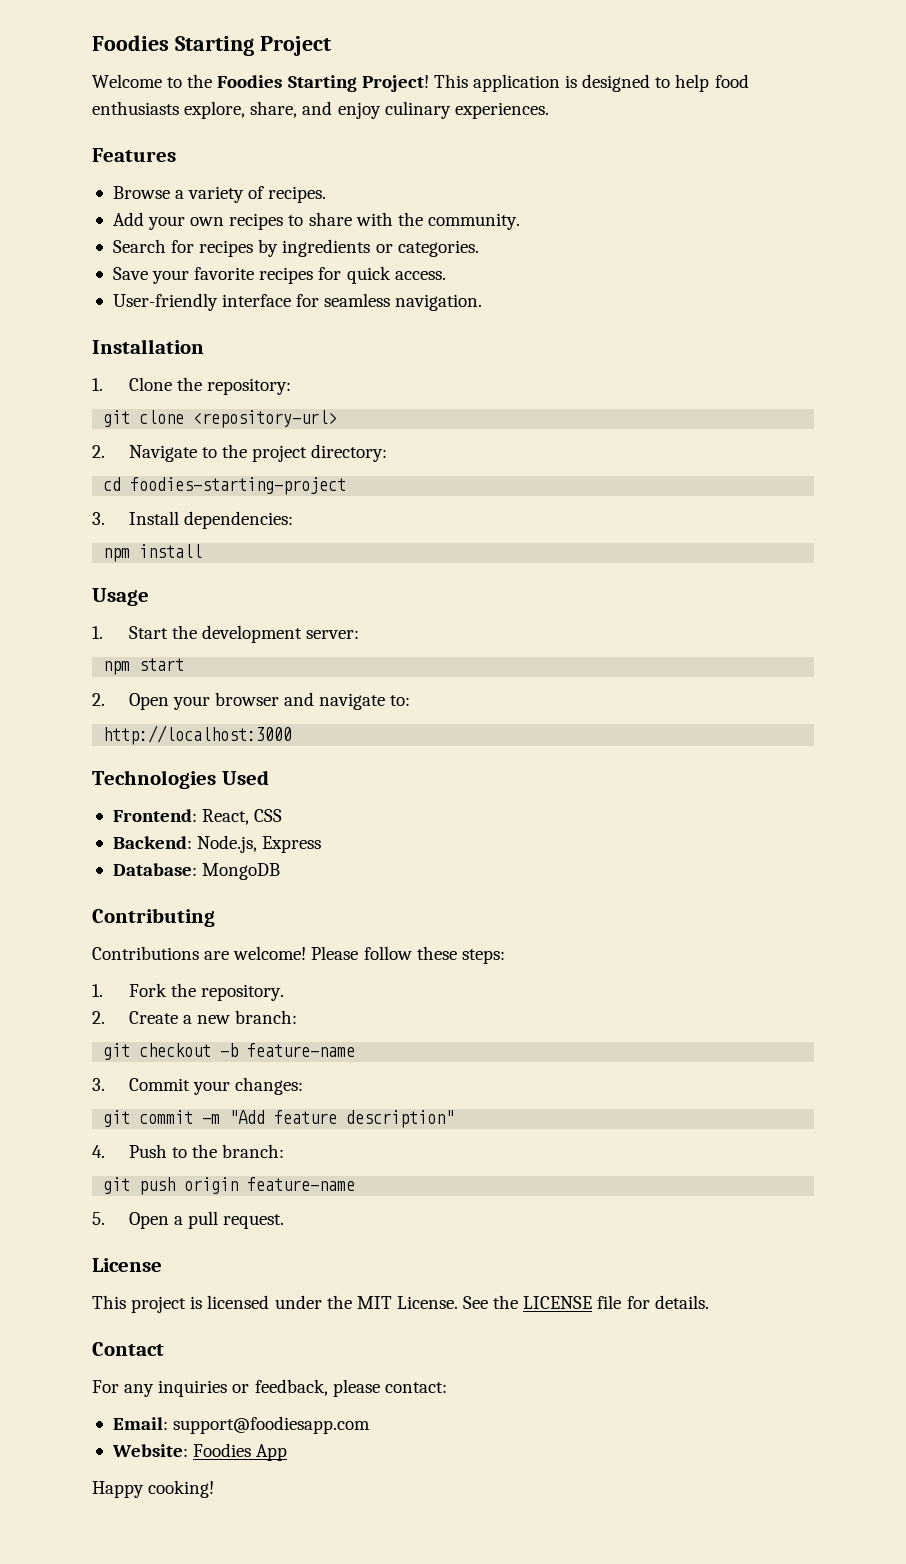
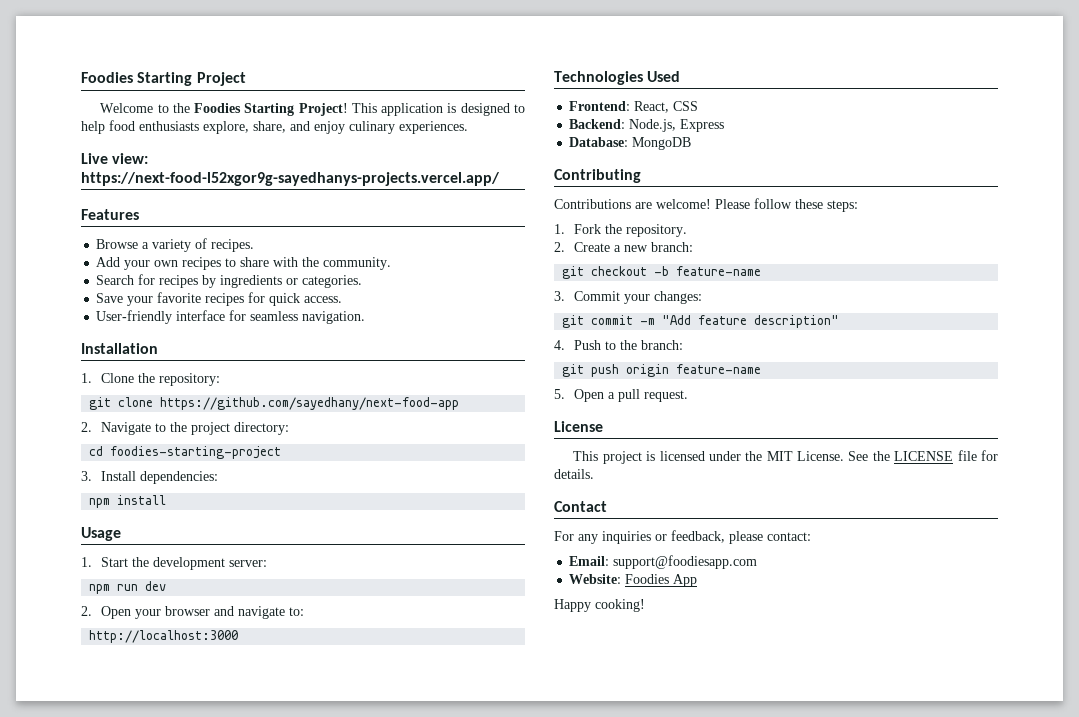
(549, 110) none -> [81,153,149,164] [81,172,500,186] // Live view: https://next-food-l52xgor9g-sayedhanys-projects.vercel.app/
[193,410,338,428] <repository-url> -> [160,397,460,410] https://github.com/sayedhany/next-food-app
[139,658,185,671] start -> [117,581,167,591] run dev

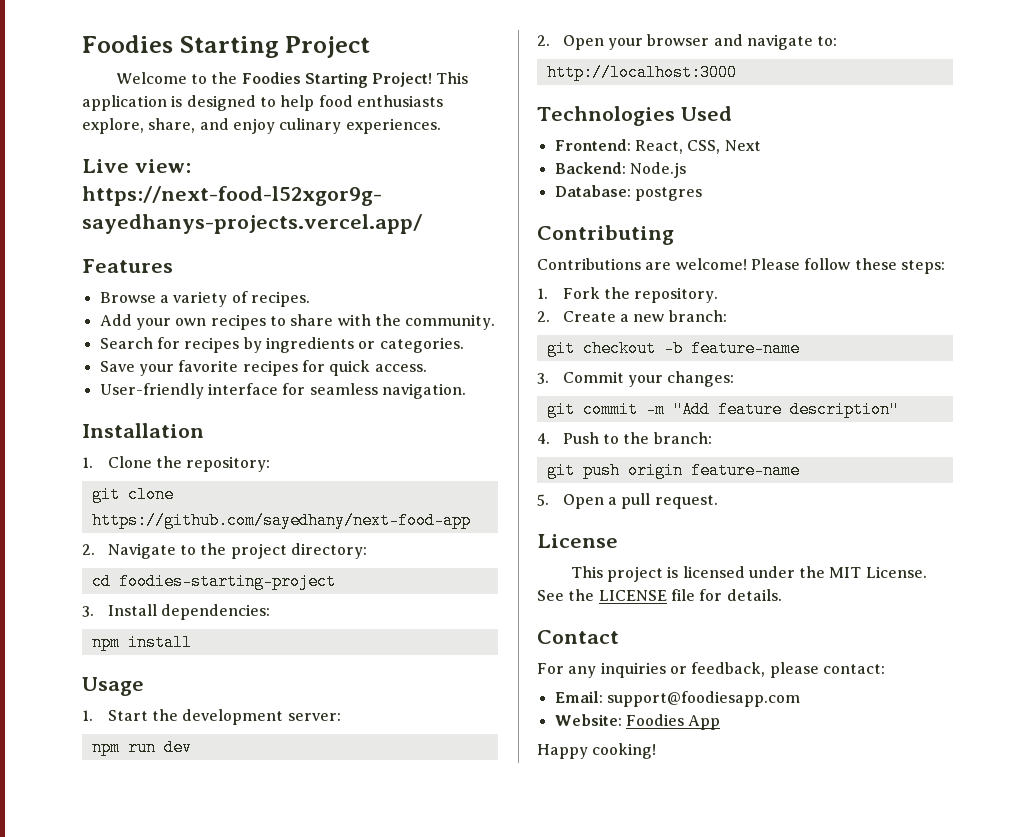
[673,101,699,111] CSS -> [687,140,761,154] CSS, Next
[629,119,725,132] Node.js, Express -> [629,162,686,178] Node.js
[632,137,692,150] MongoDB -> [634,187,702,201] postgres

